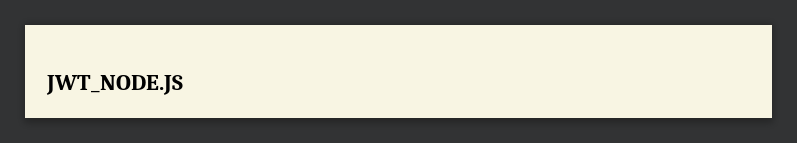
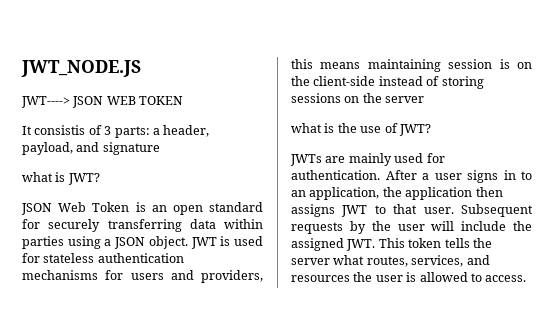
(183, 85) none -> [21,96,184,108] [22,125,210,138] [22,142,160,155] [22,172,100,185] [21,202,263,215] [22,219,263,232] [22,236,263,249] [22,253,184,263] [22,270,263,283] [291,59,532,72] [291,76,484,89] [291,93,425,103] [291,123,431,136] [290,153,445,166] [291,170,532,183] [291,187,503,200] [291,204,533,217] [291,221,532,234] [291,238,492,251] [291,255,490,267] [291,272,527,282] // JWT----> JSON WEB TOKEN // It consistis of 3 parts: a header, payload, and signature // what is JWT? // JSON Web Token is an open standard for securely transferring data within parties using a JSON object. JWT is used for stateless authentication mechanisms for users and providers, this means maintaining session is on the client-side instead of storing sessions on the server // what is the use of JWT? // JWTs are mainly used for authentication. After a user signs in to an application, the application then assigns JWT to that user. Subsequent requests by the user will include the assigned JWT. This token tells the server what routes, services, and resources the user is allowed to access.

